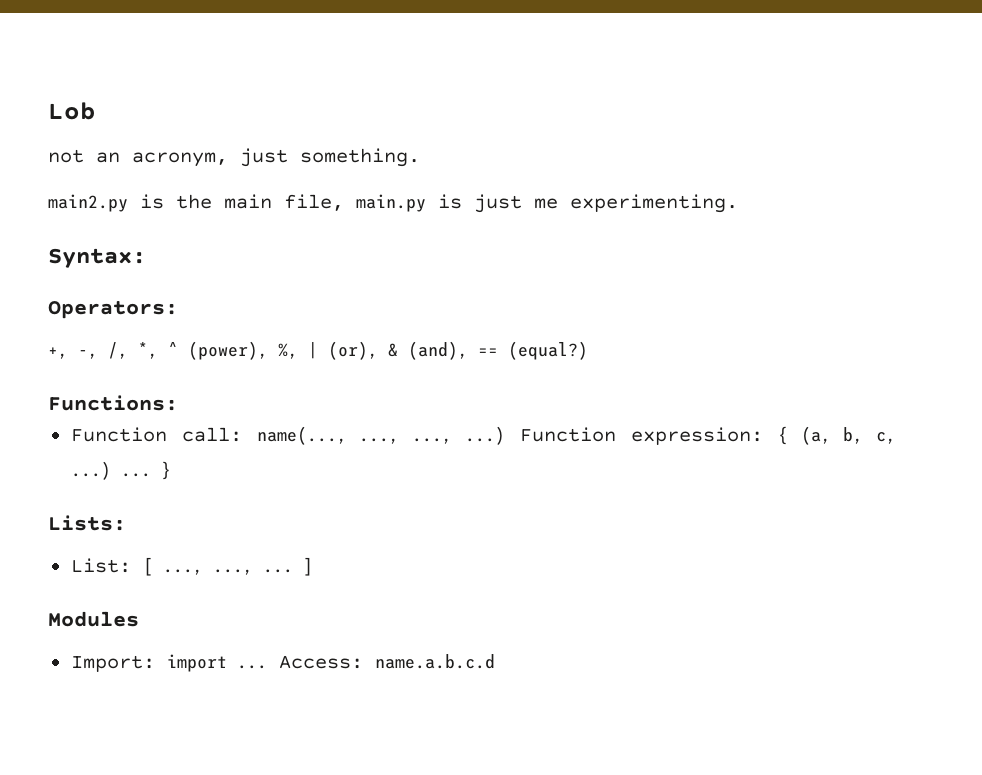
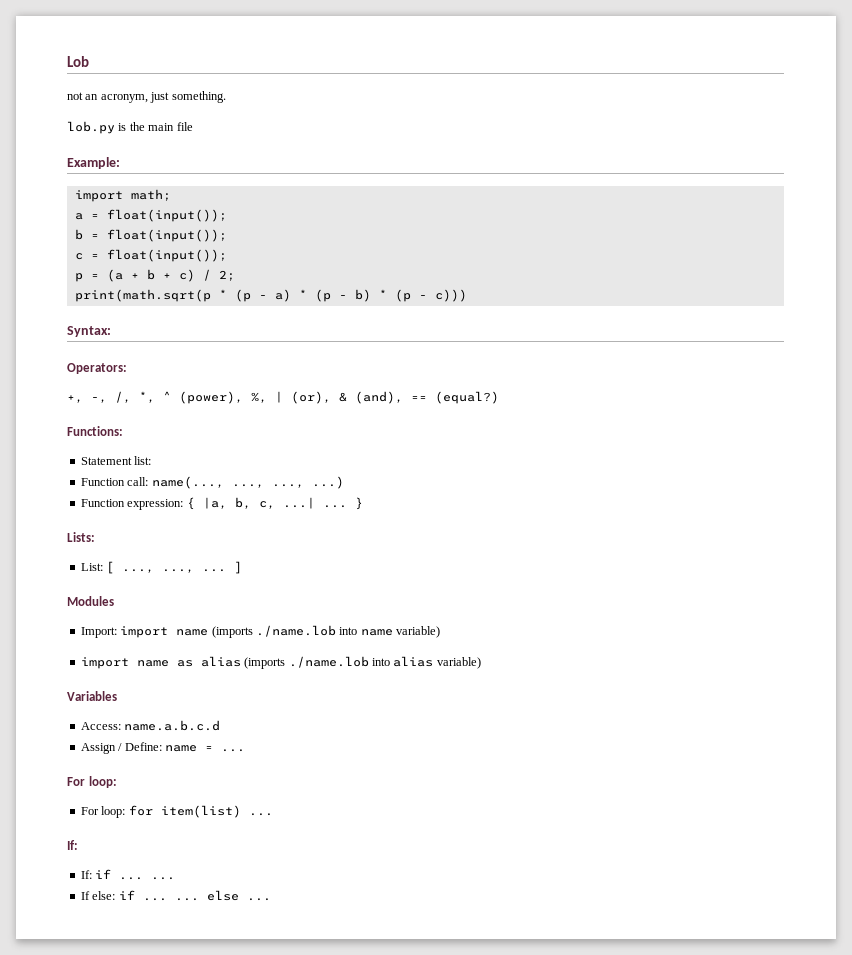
[48,194,128,212] main2.py -> [67,121,115,134] lob.py
[284,194,738,213] file, main.py is just me experimenting. -> [176,122,193,131] [67,157,120,169] [74,189,171,202] [74,209,227,222] [74,229,227,242] [74,249,227,262] [74,269,235,282] [74,289,467,302] file // Example: // import math; // a = float(input()); // b = float(input()); // c = float(input()); // p = (a + b + c) / 2; // print(math.sqrt(p * (p - a) * (p - b) * (p - c)))
(178, 403) none -> [80,456,152,465] // Statement list:
(505, 435) none -> (344, 482) //
[800,426,831,445] (a, -> [202,497,227,509] |a,
[70,461,111,480] ...) -> [282,497,315,509] ...|
[236,654,495,669] ... Access: name.a.b.c.d -> [176,625,440,638] [80,656,481,669] [67,691,117,701] [80,720,221,731] [80,742,245,754] [67,776,117,788] [80,805,273,818] [67,840,78,850] [80,869,176,880] [80,890,271,901] name (imports ./name.lob into name variable) // import name as alias (imports ./name.lob into alias variable) // Variables // Access: name.a.b.c.d // Assign / Define: name = ... // For loop: // For loop: for item(list) ... // If: // If: if ... ... // If else: if ... ... else ...

